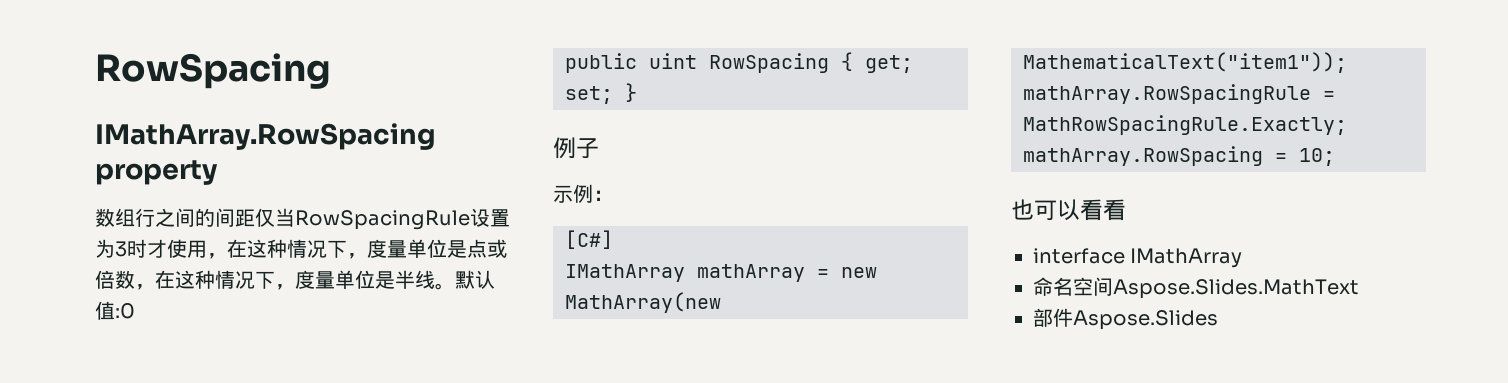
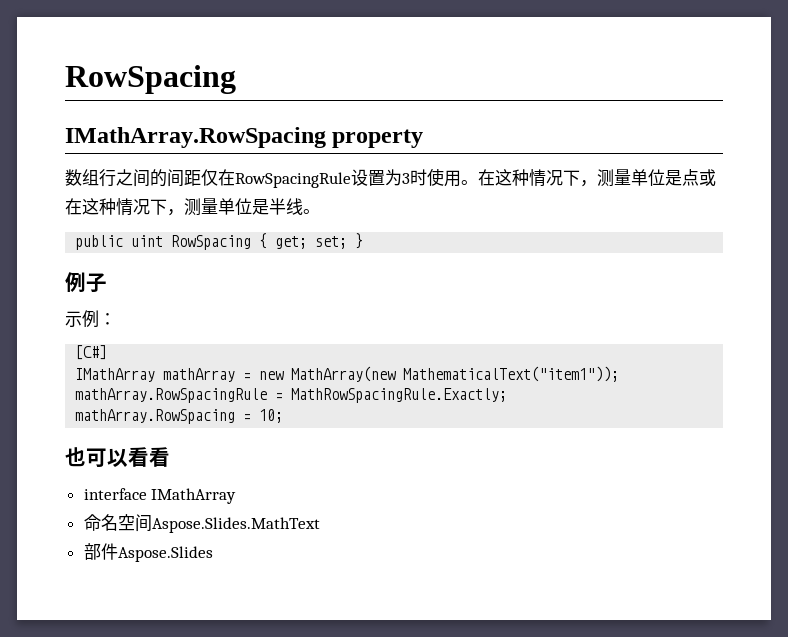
[275,208,295,227] 当 -> [218,169,235,186] 在
[147,239,387,259] 才使用，在这种情况下，度 -> [427,168,614,187] 使用。在这种情况下，测
[95,270,315,290] 倍数，在这种情况下，度 -> [65,198,201,216] 在这种情况下，测
[455,270,495,289] [95,301,135,320] 默认值:0 -> (320, 211) none

